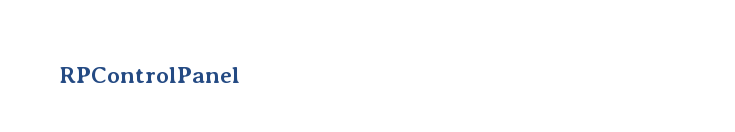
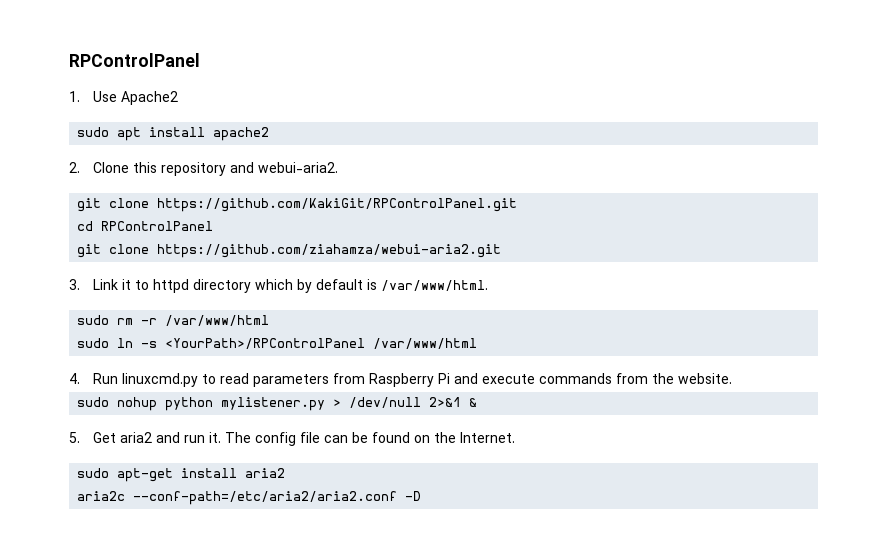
[59,67,240,83] RPControlPanel -> [69,53,200,67] [69,91,178,105] [77,127,270,141] [69,162,338,176] [77,198,518,212] [77,221,214,231] [77,244,502,258] [69,279,488,293] [77,315,270,326] [77,338,478,349] [69,373,732,387] [77,397,478,411] [69,432,515,446] [77,468,286,482] [77,491,422,505] RPControlPanel // 1. Use Apache2 // sudo apt install apache2 // 2. Clone this repository and webui-aria2. // git clone https://github.com/KakiGit/RPControlPanel.git // cd RPControlPanel // git clone https://github.com/ziahamza/webui-aria2.git // 3. Link it to httpd directory which by default is /var/www/html. // sudo rm -r /var/www/html // sudo ln -s <YourPath>/RPControlPanel /var/www/html // 4. Run linuxcmd.py to read parameters from Raspberry Pi and execute commands from the website. // sudo nohup python mylistener.py > /dev/null 2>&1 & // 5. Get aria2 and run it. The config file can be found on the Internet. // sudo apt-get install aria2 // aria2c --conf-path=/etc/aria2/aria2.conf -D

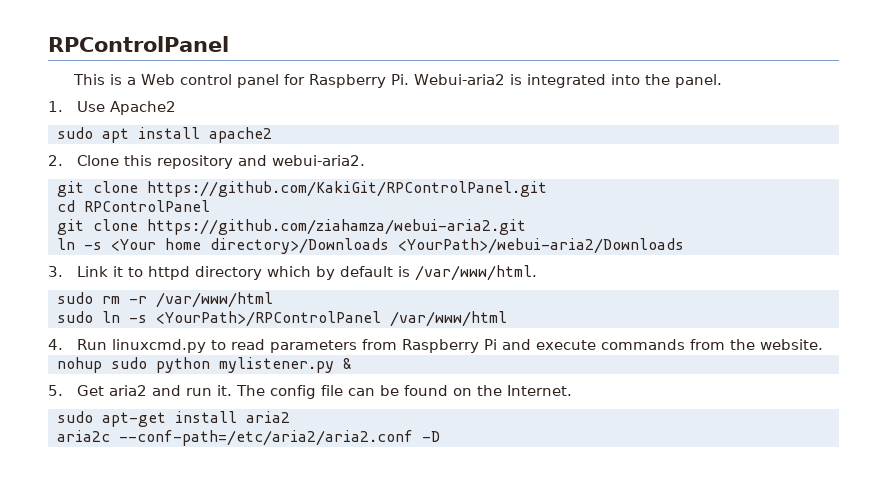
[69,53,200,67] RPControlPanel -> [48,36,229,52] [73,74,723,88] RPControlPanel // This is a Web control panel for Raspberry Pi. Webui-aria2 is integrated into the panel.
(502, 251) none -> [57,238,684,254] // ln -s <Your home directory>/Downloads <YourPath>/webui-aria2/Downloads
[77,397,462,411] sudo nohup python mylistener.py > /dev/null 2>&1 -> [57,357,334,373] nohup sudo python mylistener.py

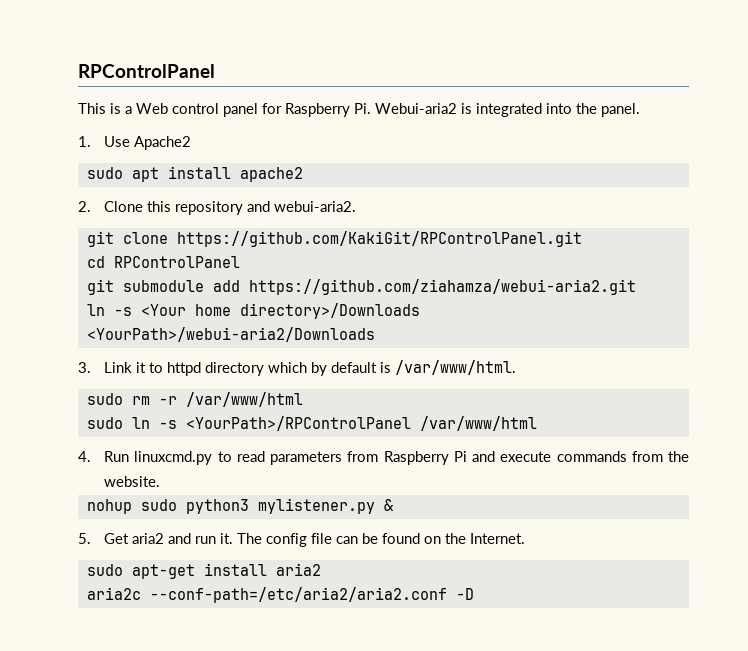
[93,219,138,231] clone -> [122,280,240,292] submodule add
[156,357,210,373] python -> [185,499,249,514] python3

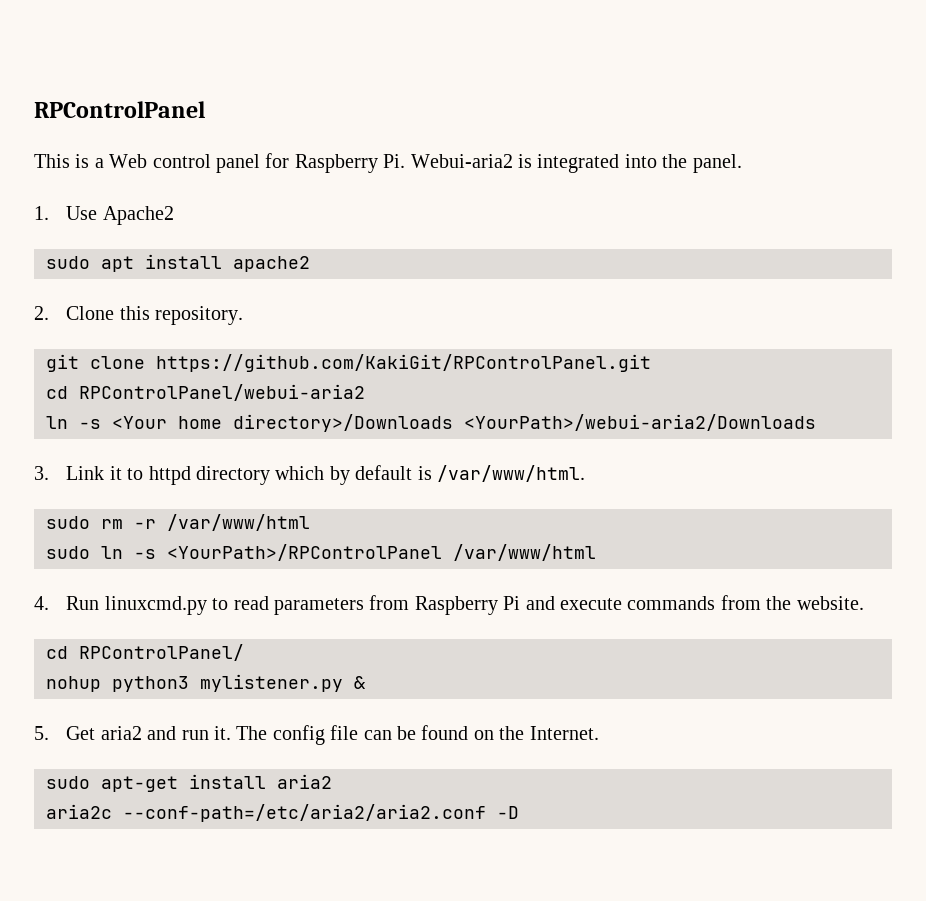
[175,201,357,215] repository and webui-aria2. -> [155,306,244,325] repository.
[113,256,240,268] [86,279,636,295] RPControlPanel // git submodule add https://github.com/ziahamza/webui-aria2.git -> [79,384,365,401] RPControlPanel/webui-aria2
(161, 481) none -> [46,644,244,661] // cd RPControlPanel/
[140,499,177,511] sudo -> (101, 684) none

